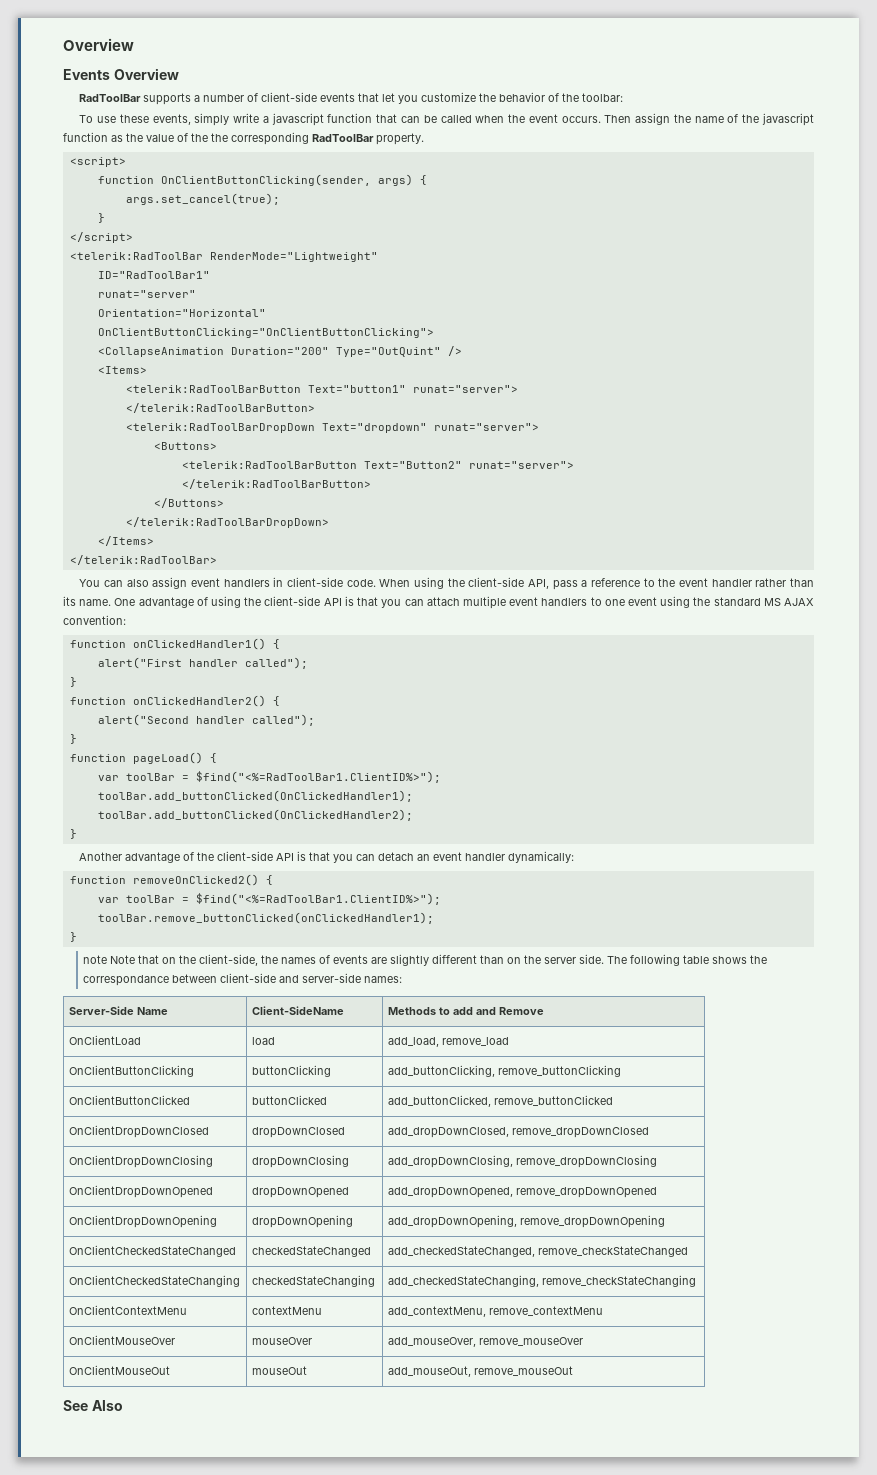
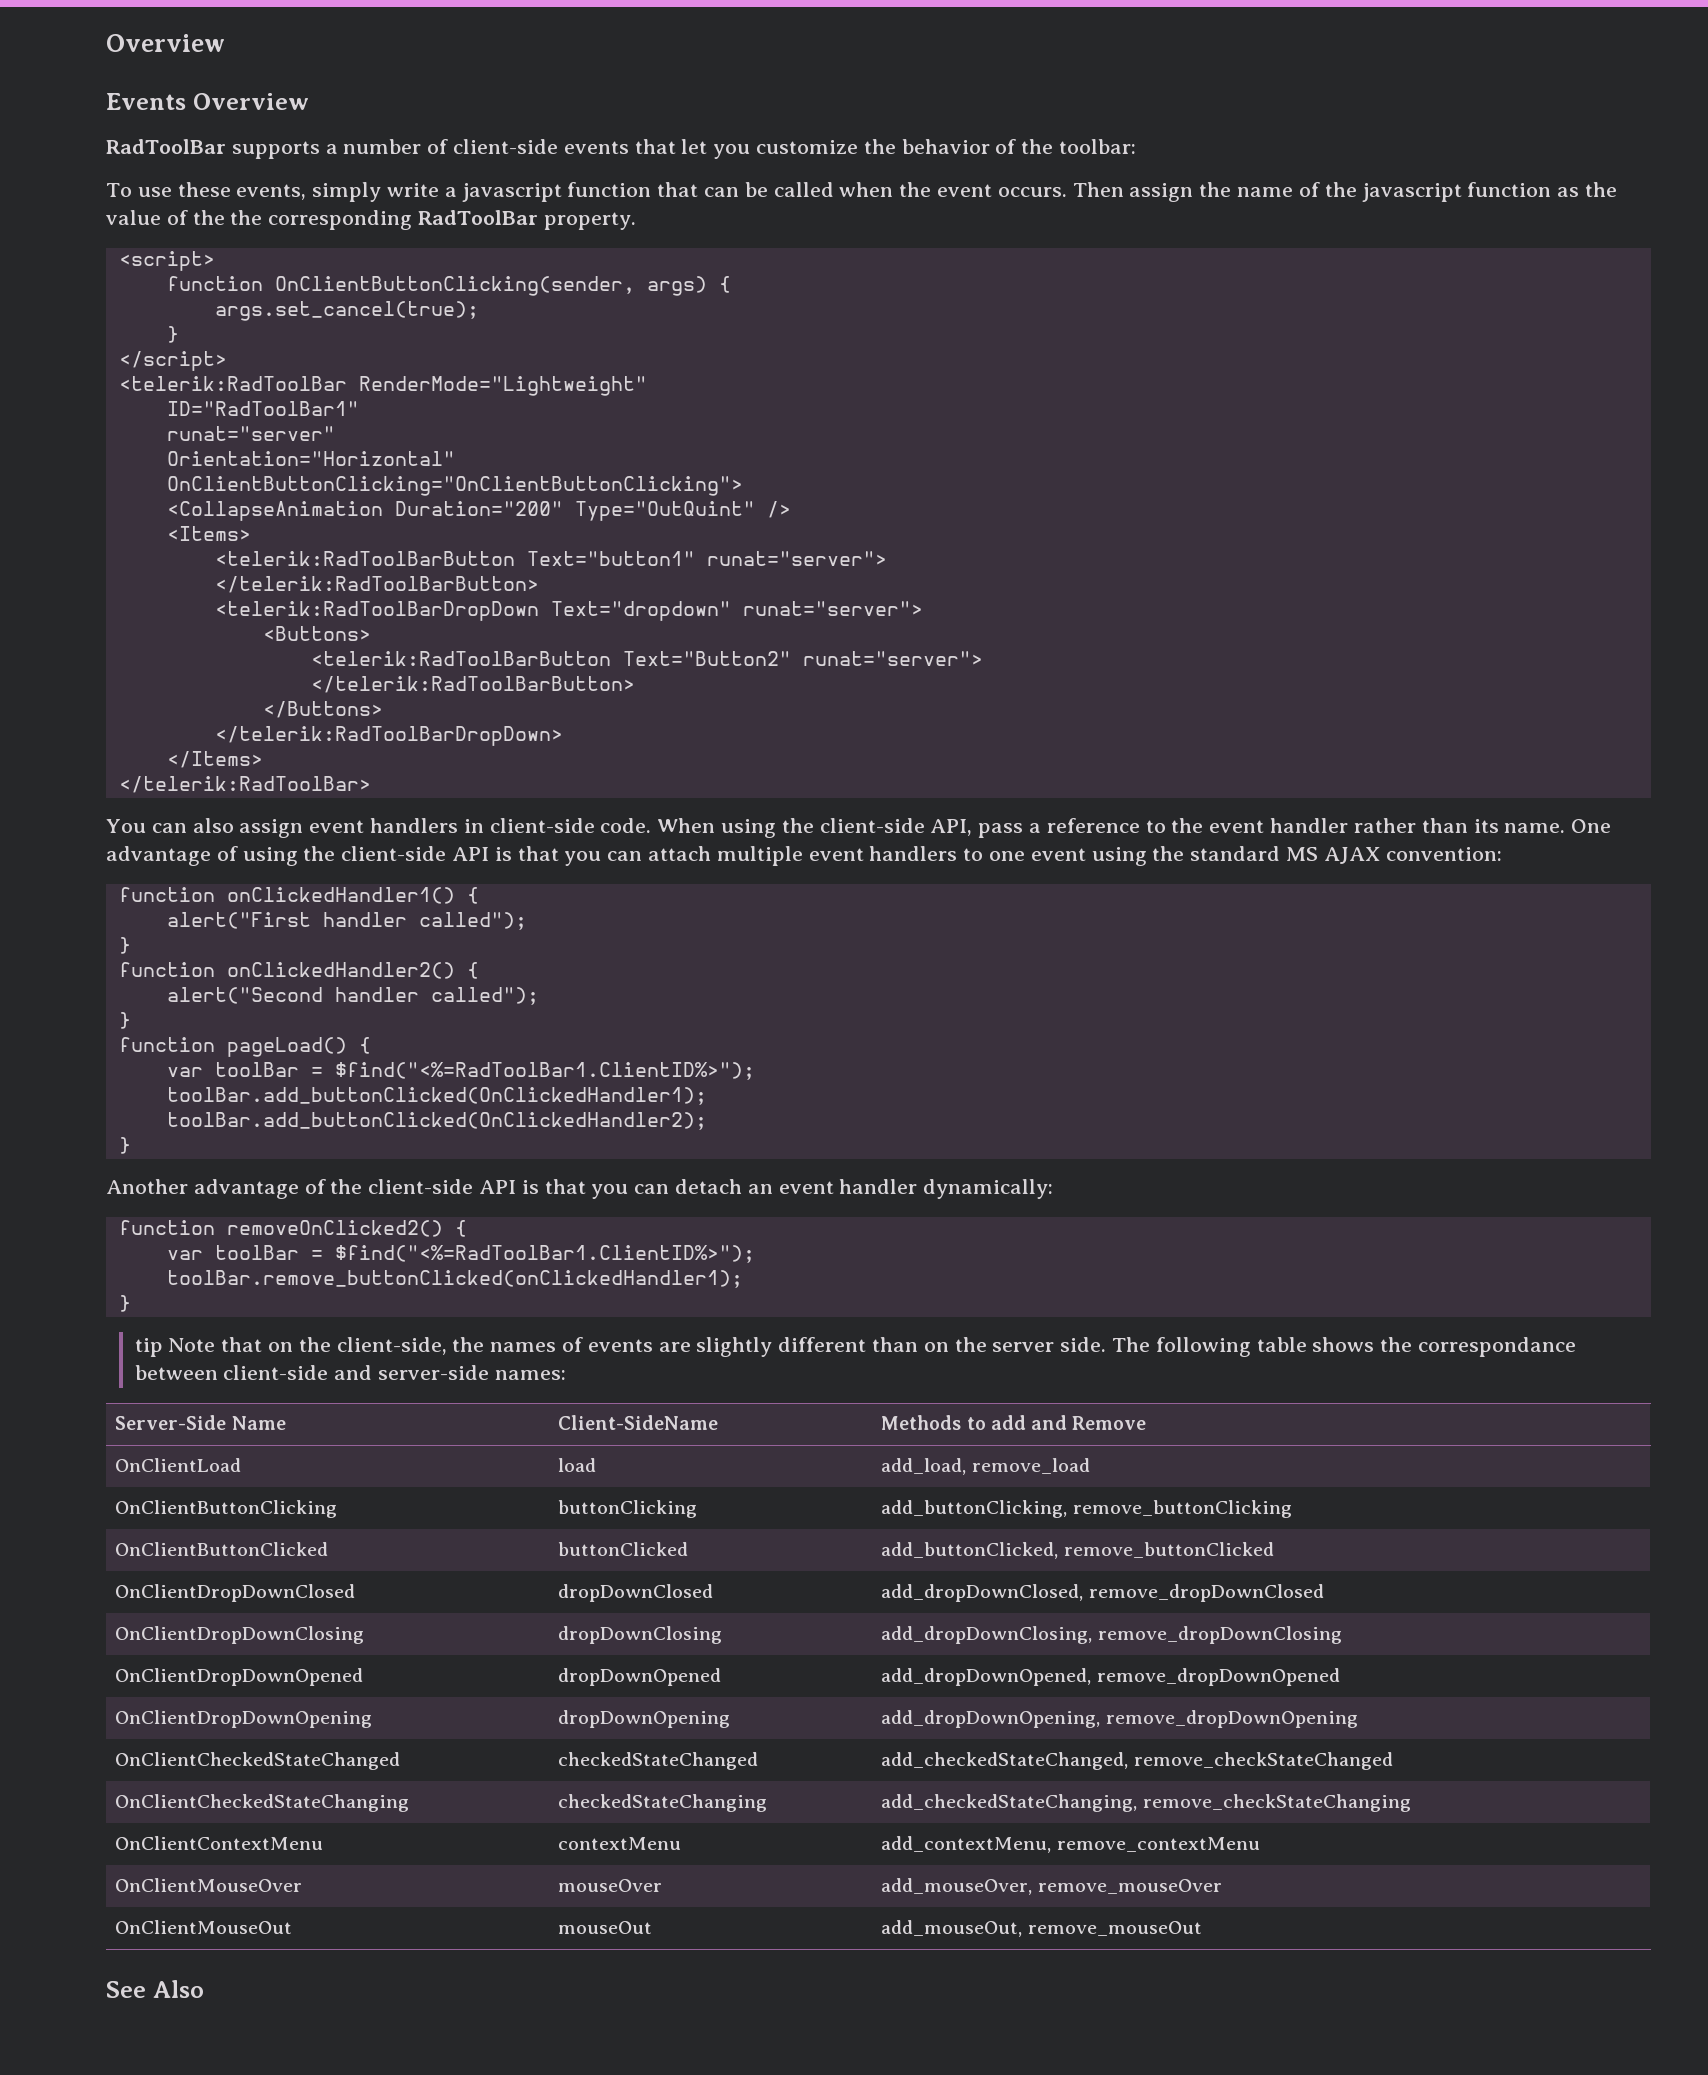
[83,955,108,964] note -> [134,1338,163,1357] tip

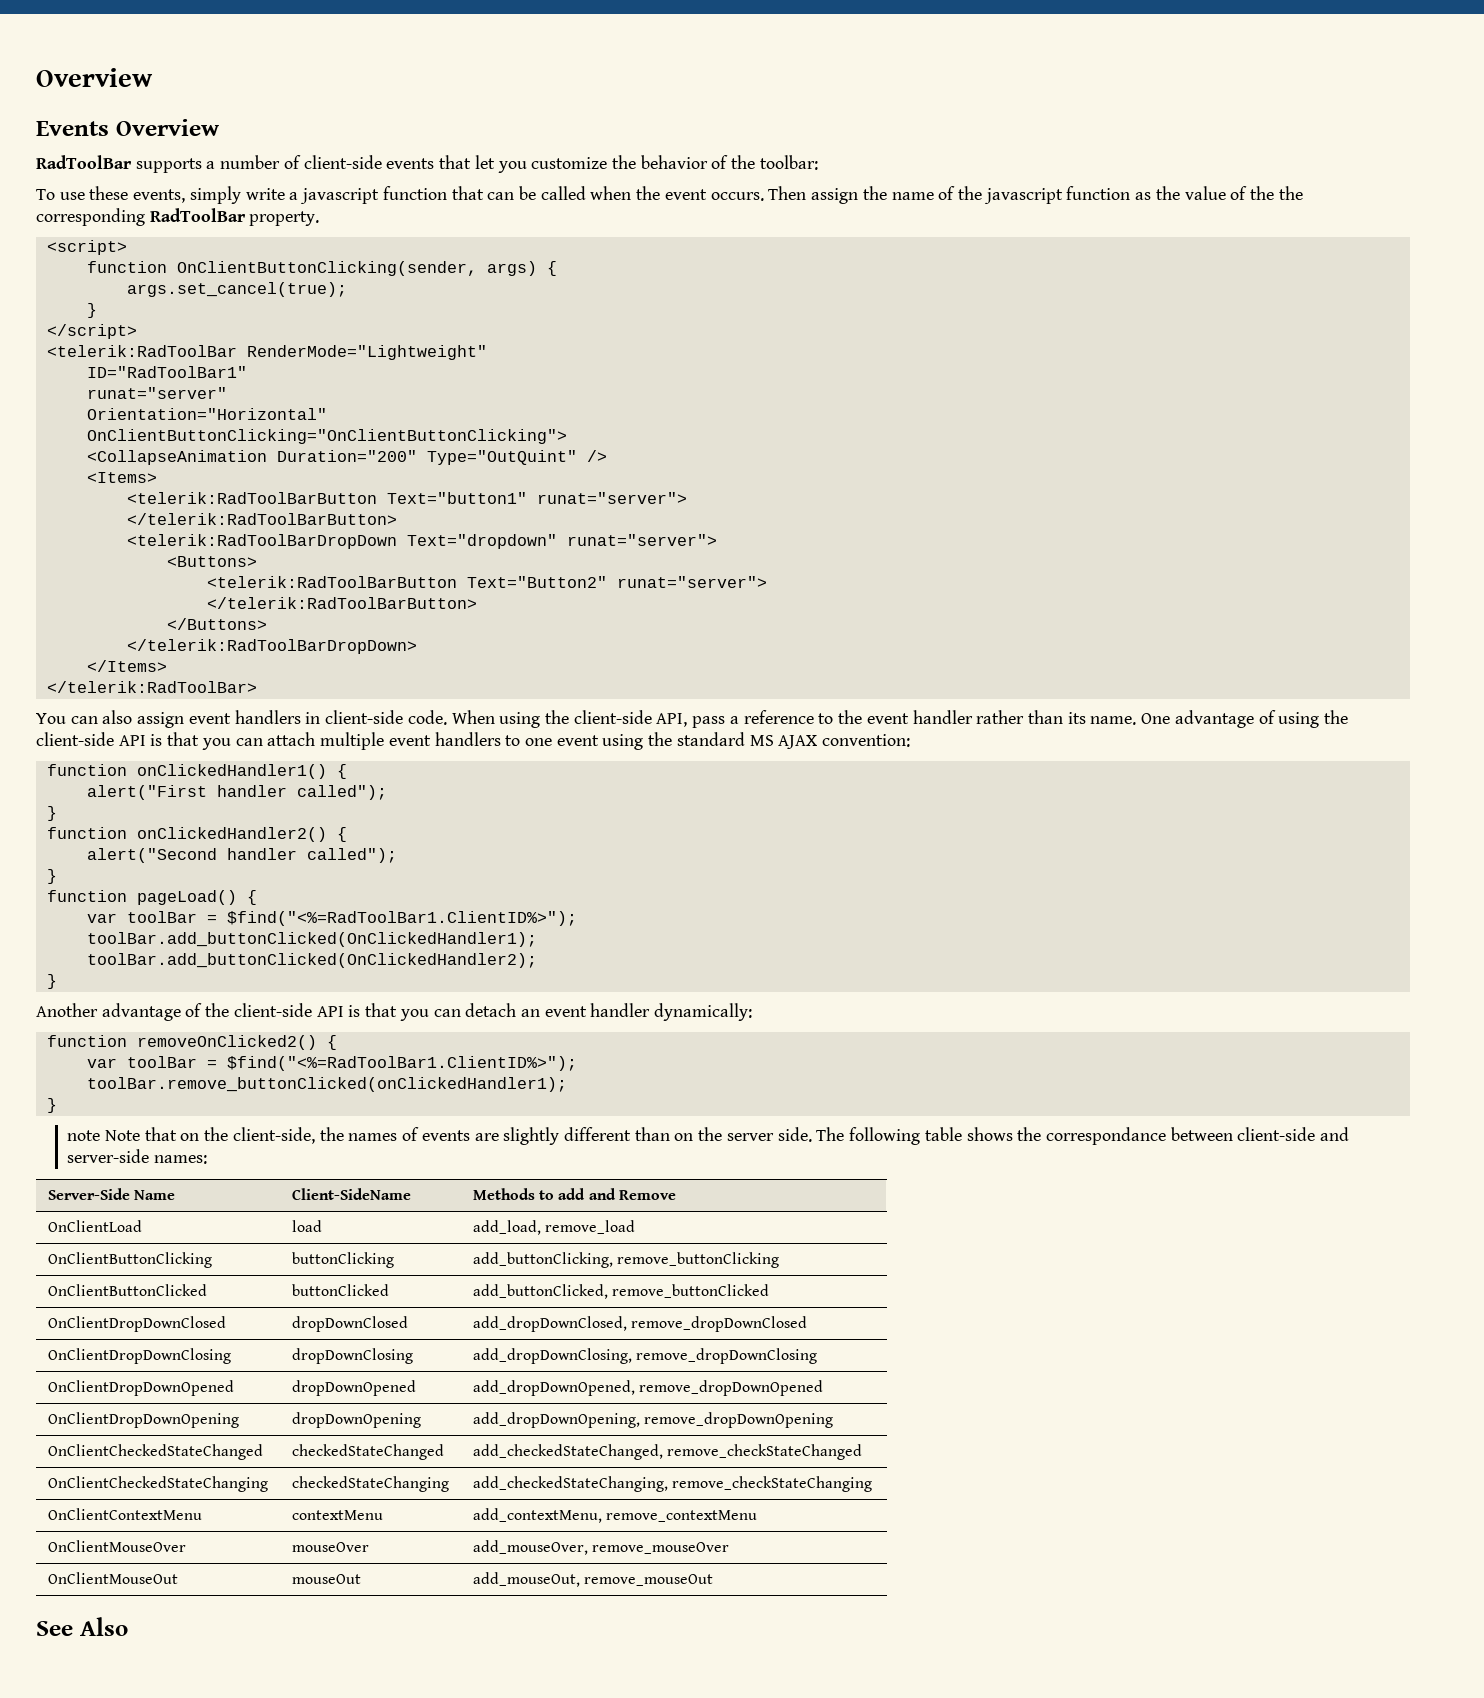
[134,1338,163,1357] tip -> [67,1130,101,1141] note

